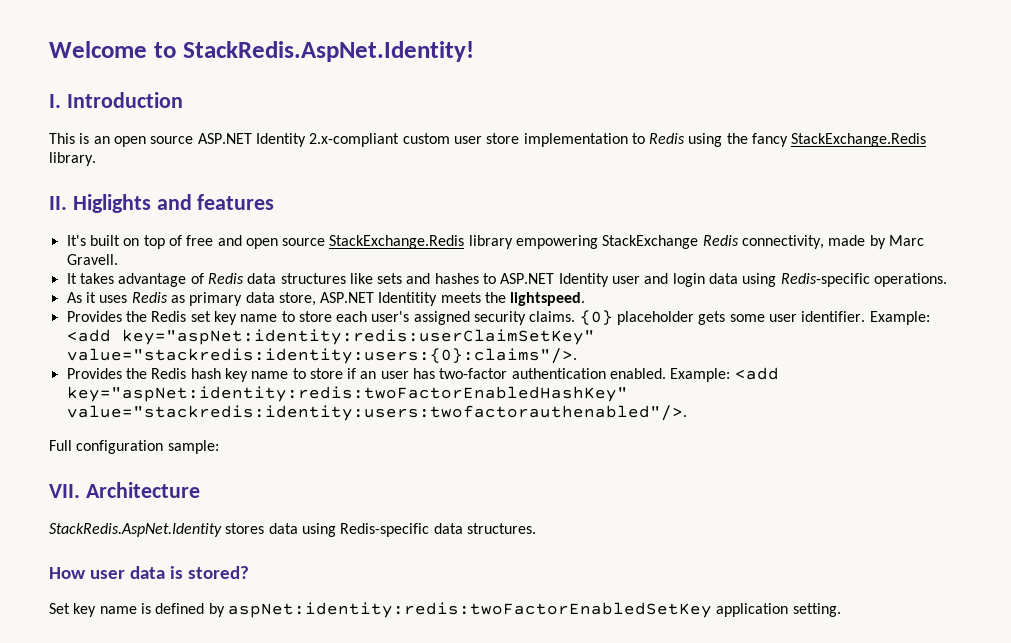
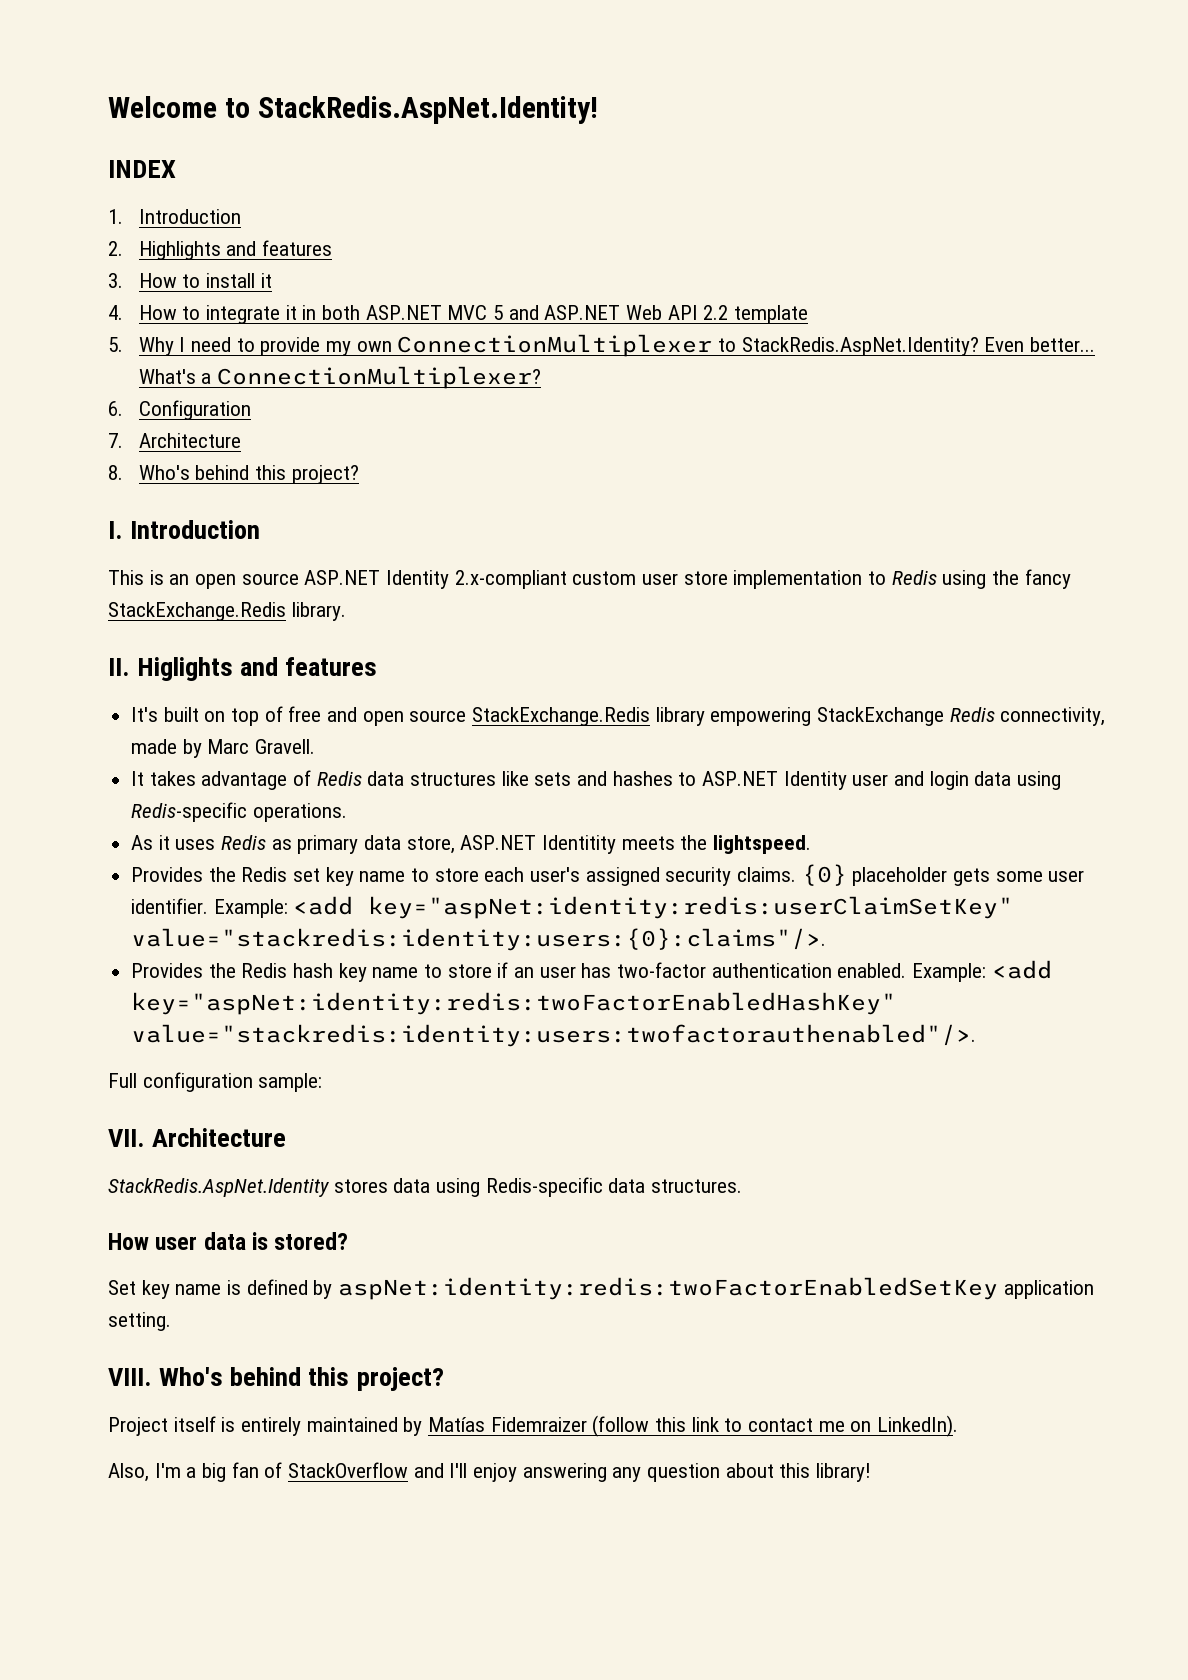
(474, 51) none -> [108,160,176,178] [108,209,241,224] [108,240,332,260] [108,273,272,288] [108,305,808,324] [108,334,1095,357] [138,366,541,389] [108,400,251,420] [108,433,241,448] [108,465,359,484] // INDEX // 1. Introduction // 2. Highlights and features // 3. How to install it // 4. How to integrate it in both ASP.NET MVC 5 and ASP.NET Web API 2.2 template // 5. Why I need to provide my own ConnectionMultiplexer to StackRedis.AspNet.Identity? Even better... What's a ConnectionMultiplexer? // 6. Configuration // 7. Architecture // 8. Who's behind this project?
(841, 610) none -> [108,1367,444,1391] [108,1415,959,1437] [108,1462,872,1482] // VIII. Who's behind this project? // Project itself is entirely maintained by Matías Fidemraizer (follow this link to contact me on LinkedIn). // Also, I'm a big fan of StackOverflow and I'll enjoy answering any question about this library!

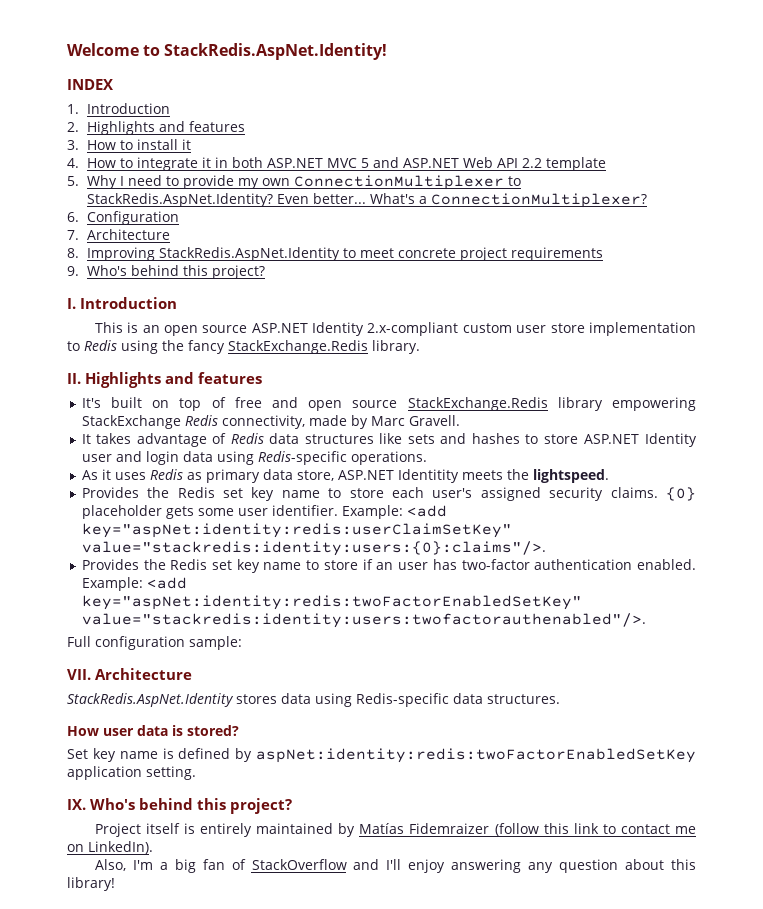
(123, 472) none -> [86,247,603,261] [67,266,79,276] Improving StackRedis.AspNet.Identity to meet concrete project requirements // 9.
[137,657,234,681] Higlights -> [85,372,162,388] Highlights
(697, 779) none -> [543,434,578,444] store
[293,963,334,978] hash -> [212,560,233,570] set
[131,992,897,1015] key="aspNet:identity:redis:twoFactorEnabledHashKey" -> [81,595,582,610] key="aspNet:identity:redis:twoFactorEnabledSetKey"
[108,1368,152,1386] VIII. -> [67,799,86,810] IX.

